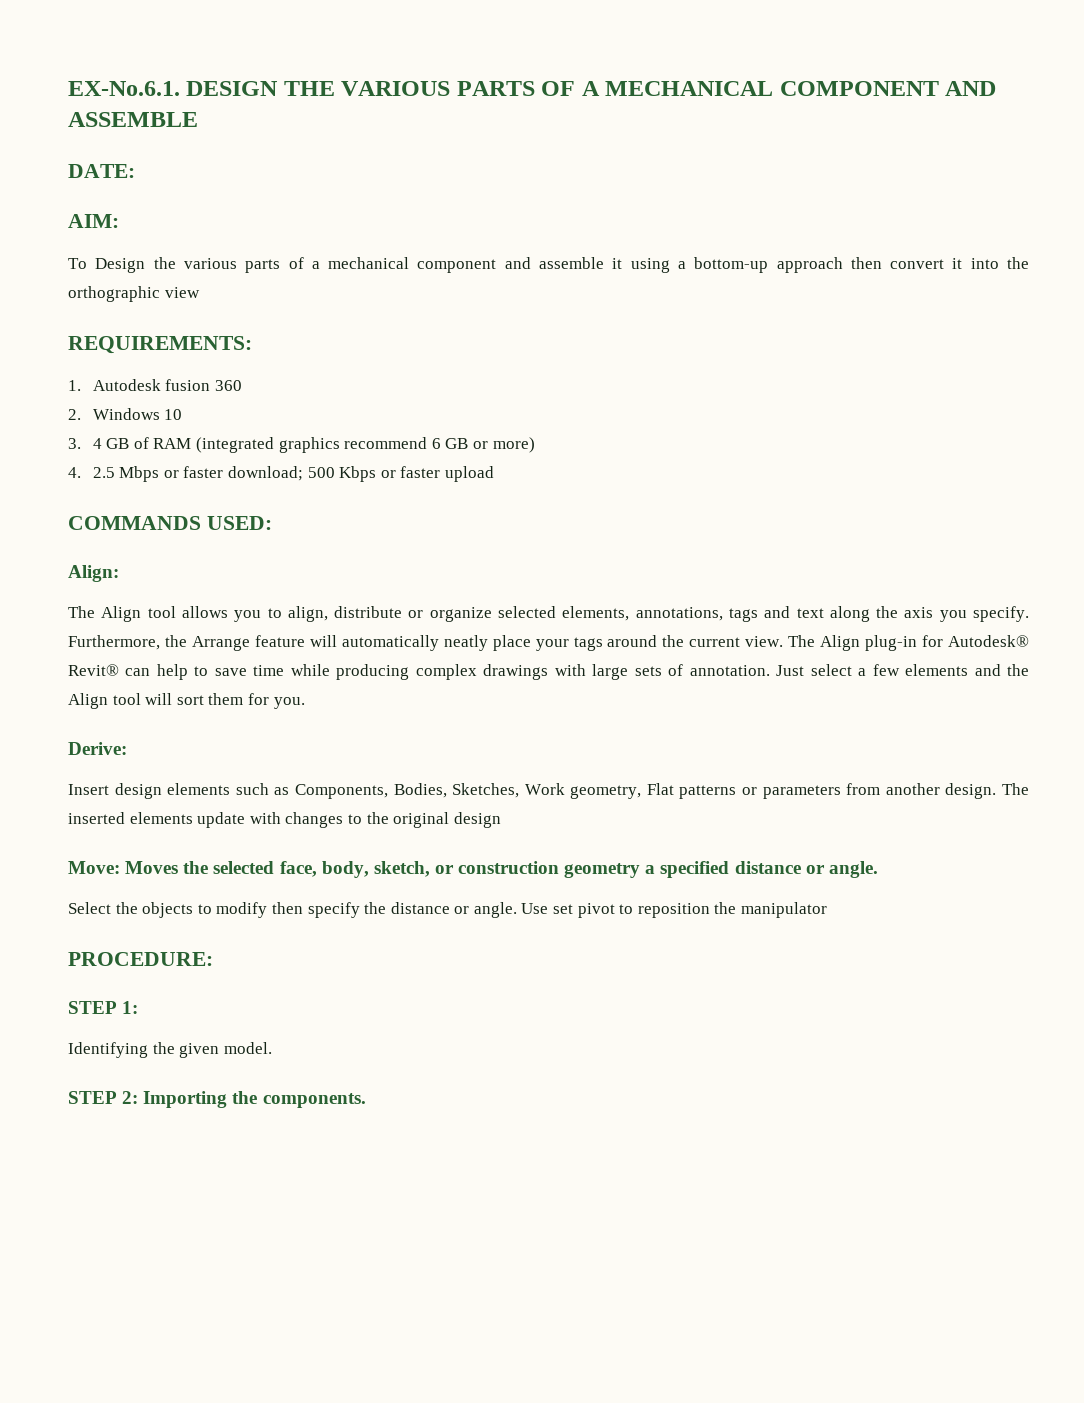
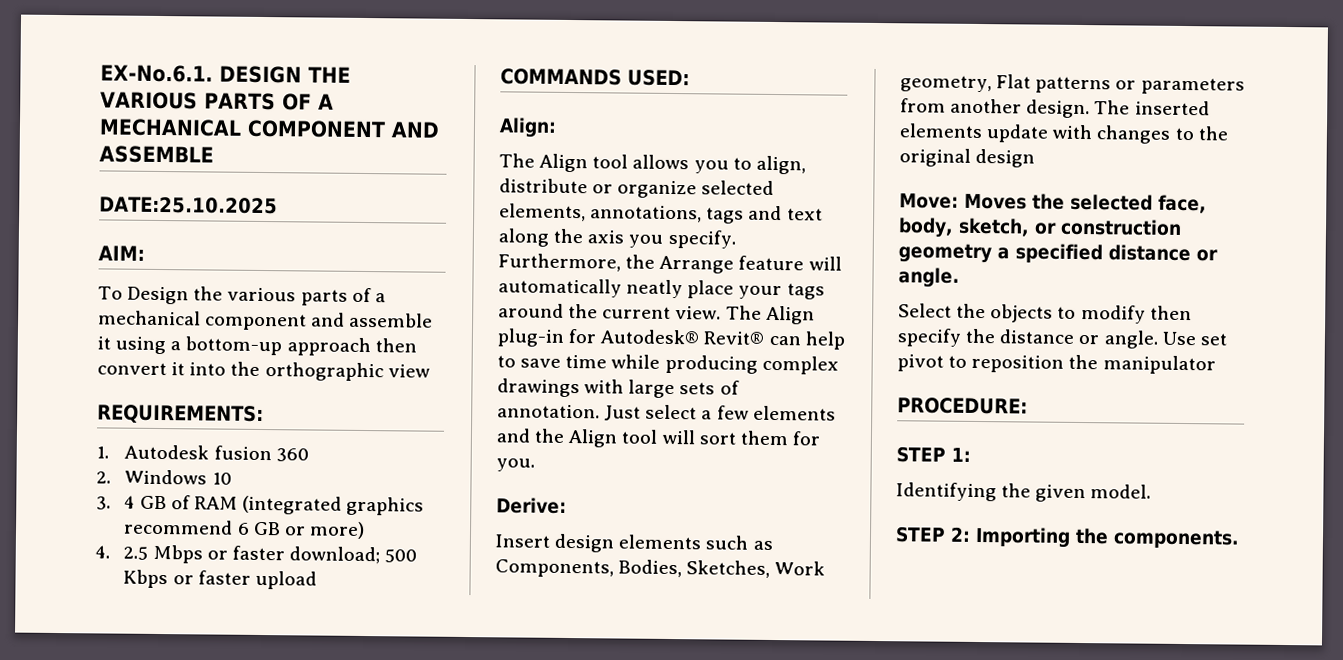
[68,164,135,178] DATE: -> [99,196,278,215] DATE:25.10.2025

